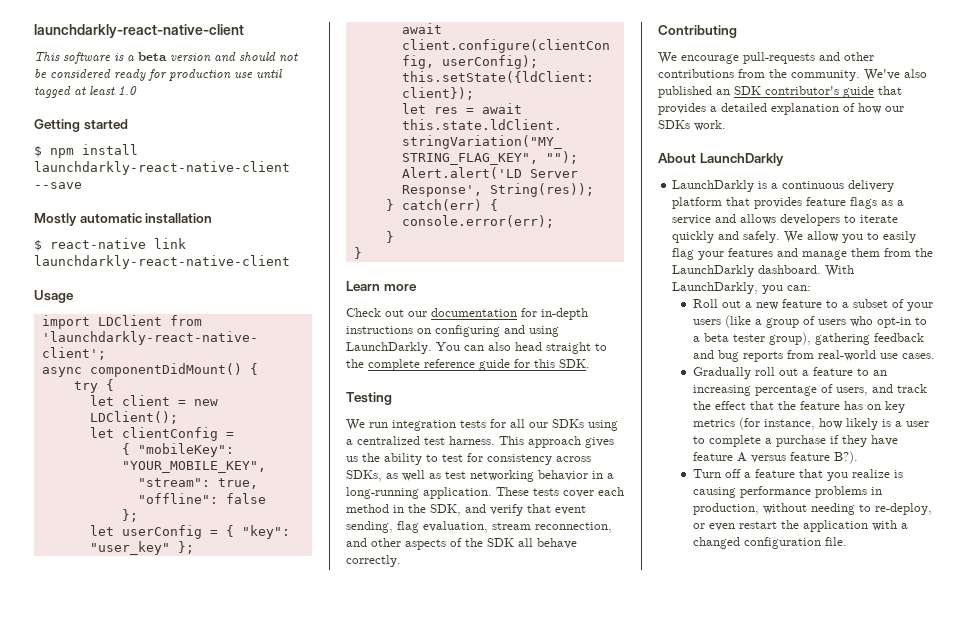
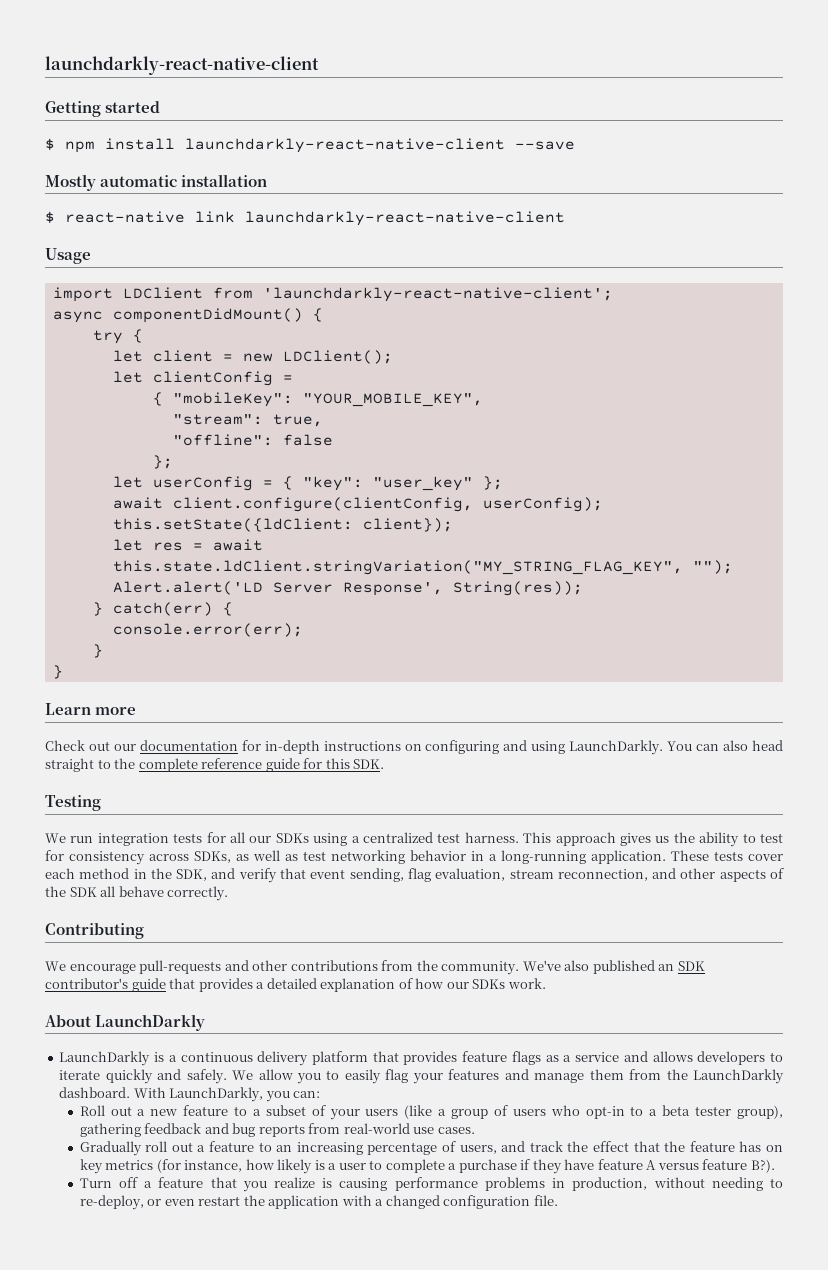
[34,24,244,38] [34,52,298,64] [34,69,282,81] [34,86,137,98] launchdarkly-react-native-client // This software is a beta version and should not be considered ready for production use until tagged at least 1.0 -> [45,56,319,75] launchdarkly-react-native-client

